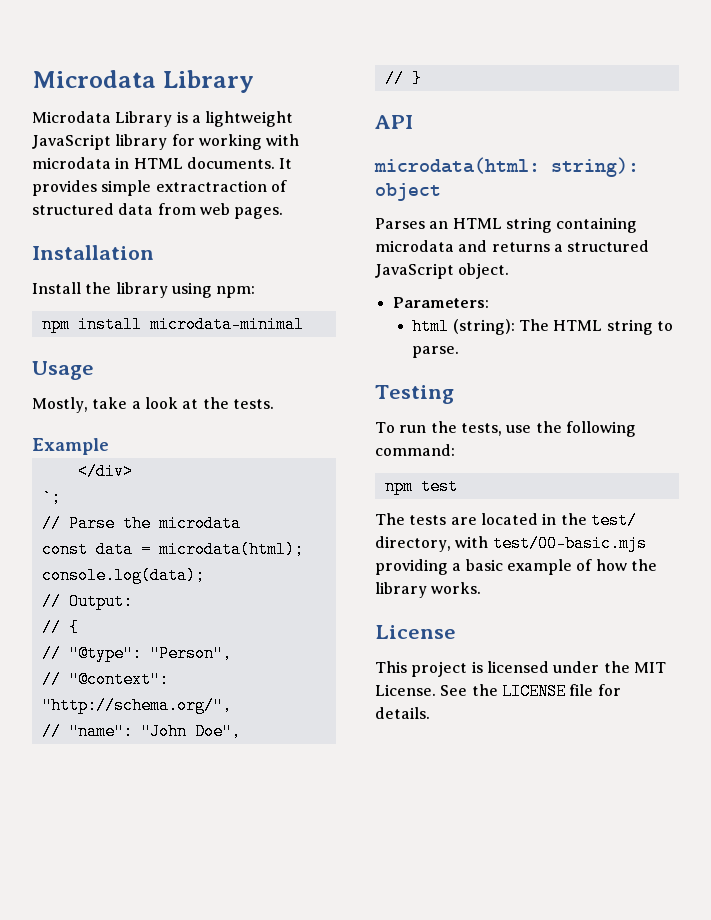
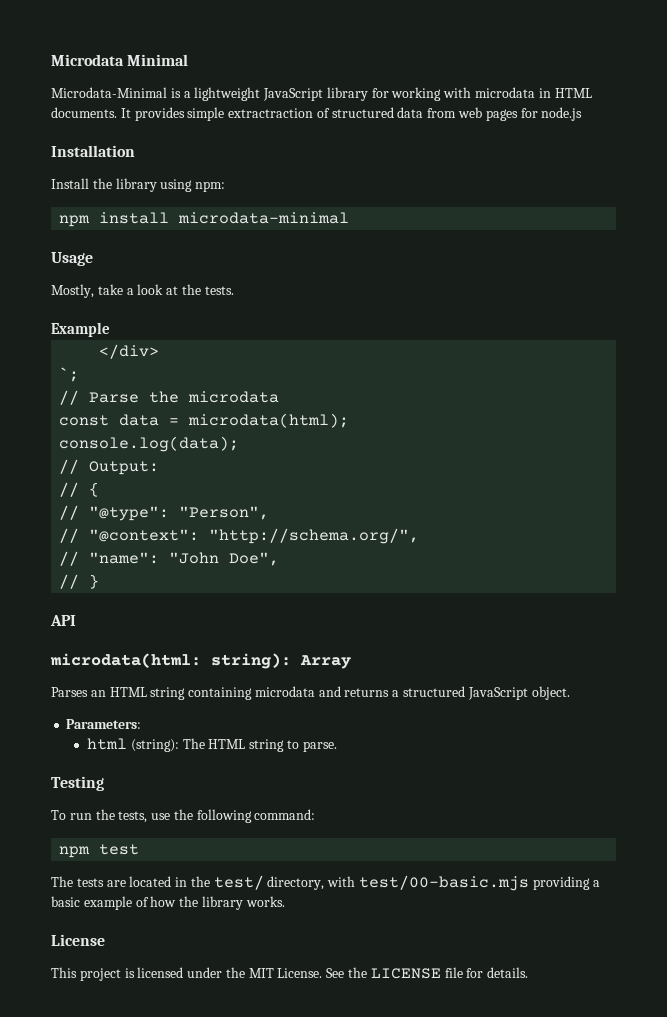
[32,70,254,93] [32,111,173,127] Microdata Library // Microdata Library -> [51,54,189,66] [51,87,167,98] Microdata Minimal // Microdata-Minimal
[234,207,284,219] pages. -> [485,107,583,121] pages for node.js
[375,183,441,201] object -> [300,655,351,669] Array

